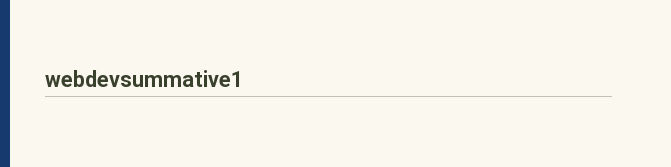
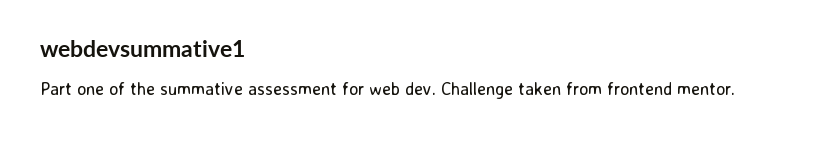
(243, 78) none -> [40,82,735,99] // Part one of the summative assessment for web dev. Challenge taken from frontend mentor.

